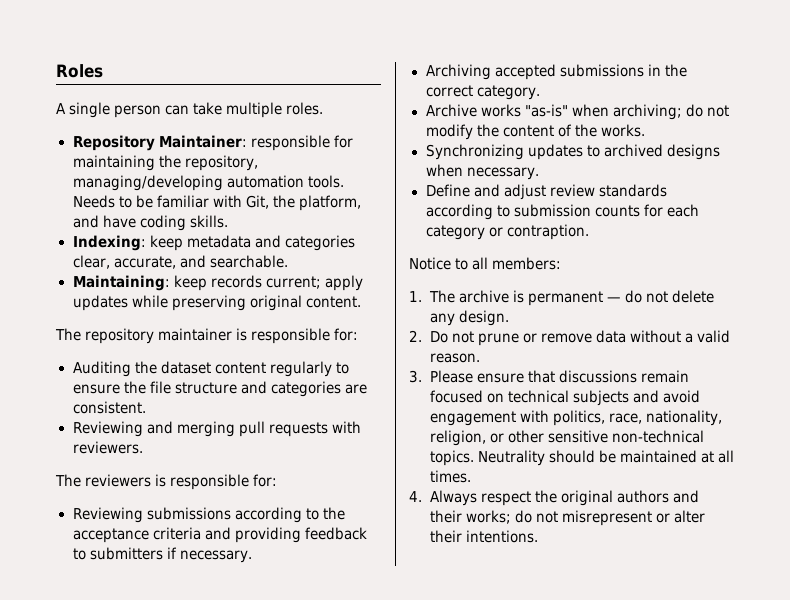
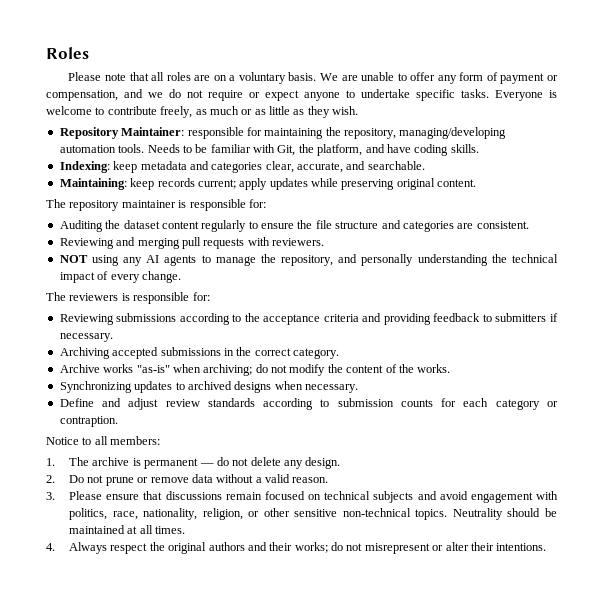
[56,102,324,118] A single person can take multiple roles. -> [68,72,559,84] [46,89,557,101] [46,106,359,118] Please note that all roles are on a voluntary basis. We are unable to offer any form of payment or compensation, and we do not require or expect anyone to undertake specific tasks. Everyone is welcome to contribute freely, as much or as little as they wish.
(143, 447) none -> [59,254,558,266] [59,271,181,283] // NOT using any AI agents to manage the repository, and personally understanding the technical impact of every change.

